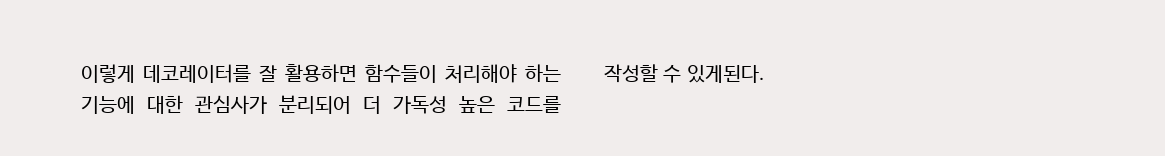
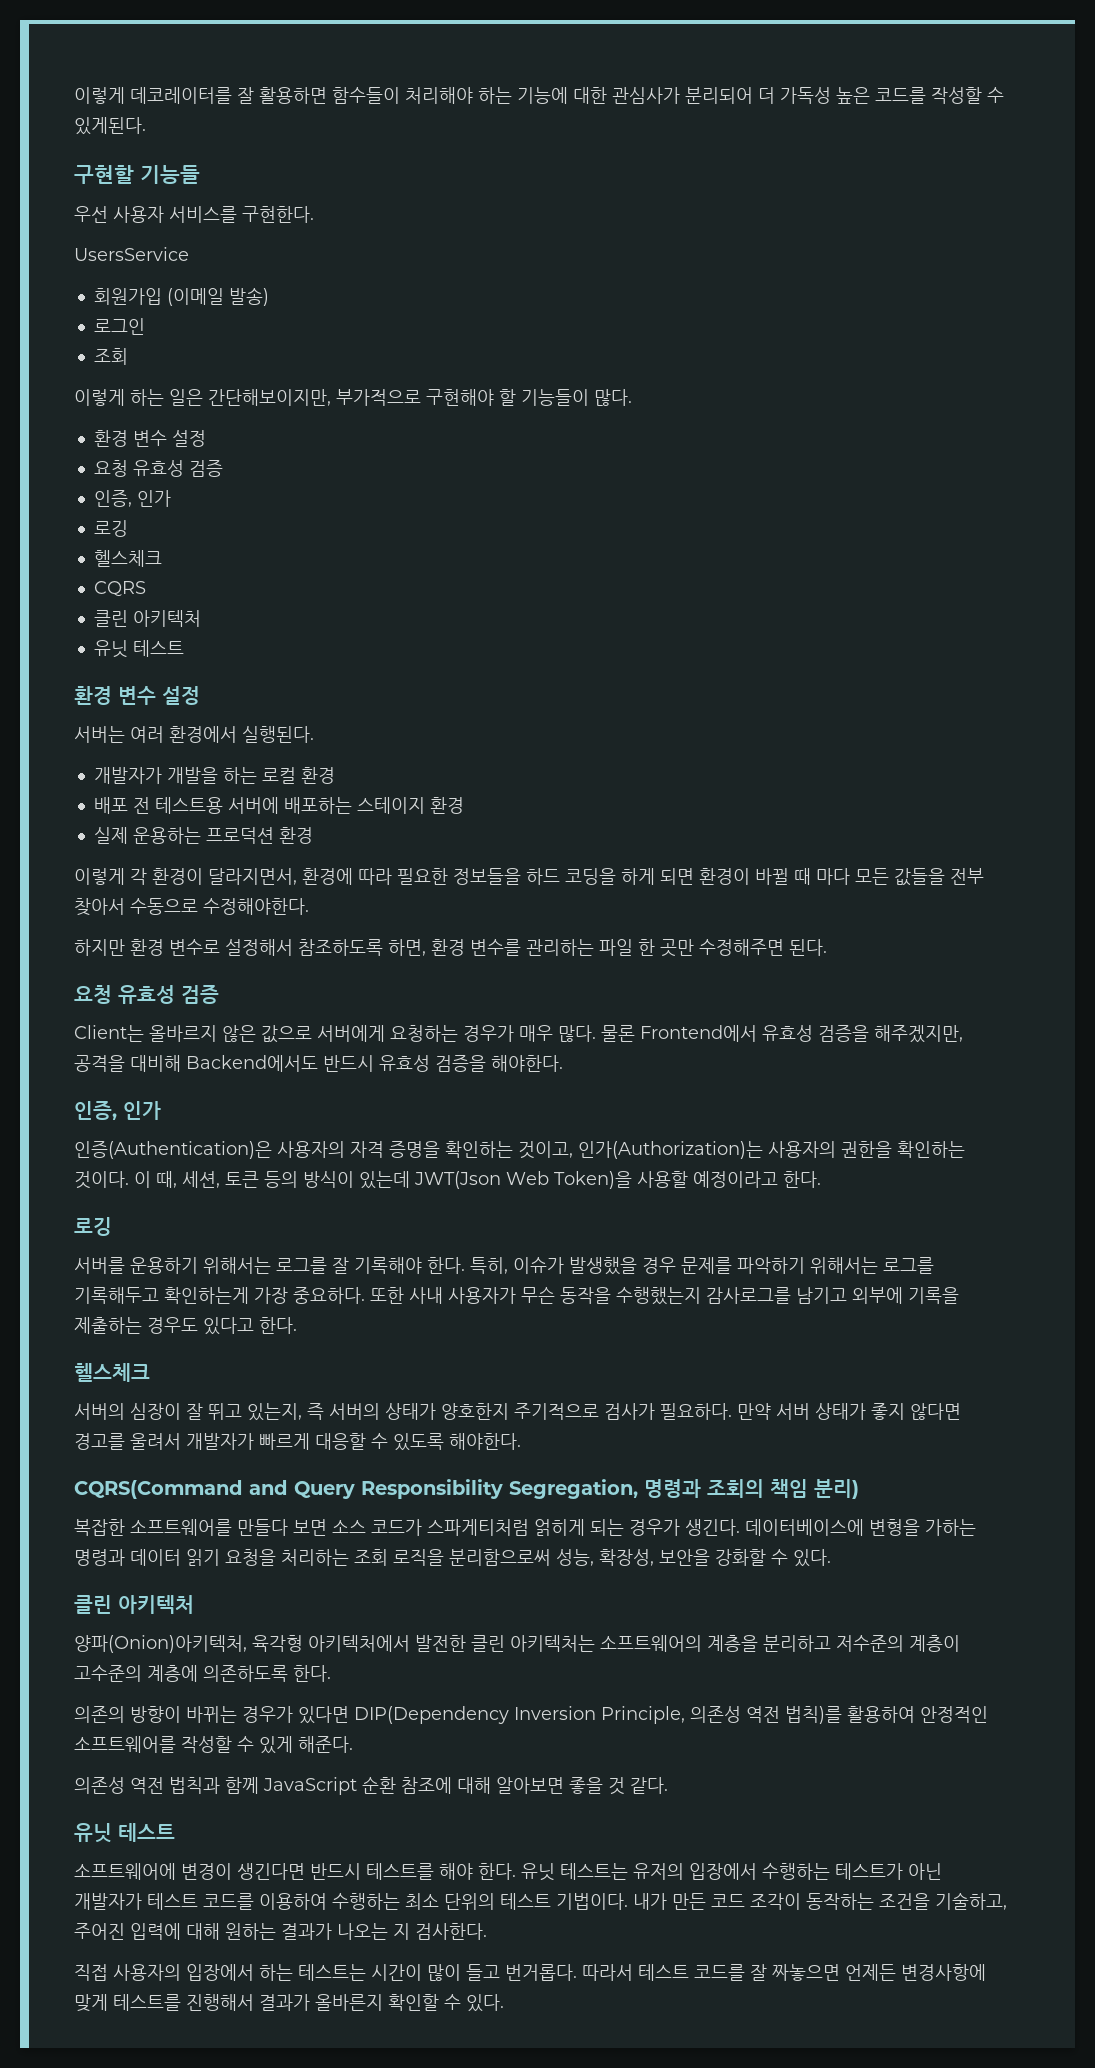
(764, 74) none -> [74,165,200,184] [74,206,314,223] [74,247,189,261] [93,287,269,306] [93,318,145,335] [93,348,128,365] [74,389,632,406] [93,430,206,447] [93,460,223,477] [93,490,171,507] [93,520,128,537] [93,550,162,567] [93,581,146,597] [93,610,201,627] [93,640,184,658] [74,686,200,705] [74,726,314,743] [93,767,335,784] [93,797,464,814] [93,827,313,844] [74,868,984,886] [74,898,309,916] [74,939,827,957] [74,985,219,1004] [74,1025,963,1043] [74,1055,563,1072] [74,1101,161,1120] [74,1141,965,1159] [74,1171,821,1189] [74,1217,112,1236] [74,1257,934,1275] [74,1286,959,1305] [74,1317,297,1335] [74,1363,150,1382] [74,1403,961,1421] [74,1433,521,1451] [74,1479,859,1499] [74,1519,976,1536] [74,1549,831,1567] [74,1595,194,1614] [74,1635,960,1653] [74,1665,331,1682] [74,1706,988,1724] [74,1736,353,1754] [74,1776,668,1795] [74,1823,175,1843] [74,1863,942,1881] [74,1892,1007,1910] [74,1923,487,1940] [74,1964,986,1981] [74,1994,504,2012] // 구현할 기능들 // 우선 사용자 서비스를 구현한다. // UsersService // 회원가입 (이메일 발송) // 로그인 // 조회 // 이렇게 하는 일은 간단해보이지만, 부가적으로 구현해야 할 기능들이 많다. // 환경 변수 설정 // 요청 유효성 검증 // 인증, 인가 // 로깅 // 헬스체크 // CQRS // 클린 아키텍처 // 유닛 테스트 // 환경 변수 설정 // 서버는 여러 환경에서 실행된다. // 개발자가 개발을 하는 로컬 환경 // 배포 전 테스트용 서버에 배포하는 스테이지 환경 // 실제 운용하는 프로덕션 환경 // 이렇게 각 환경이 달라지면서, 환경에 따라 필요한 정보들을 하드 코딩을 하게 되면 환경이 바뀔 때 마다 모든 값들을 전부 찾아서 수동으로 수정해야한다. // 하지만 환경 변수로 설정해서 참조하도록 하면, 환경 변수를 관리하는 파일 한 곳만 수정해주면 된다. // 요청 유효성 검증 // Client는 올바르지 않은 값으로 서버에게 요청하는 경우가 매우 많다. 물론 Frontend에서 유효성 검증을 해주겠지만, 공격을 대비해 Backend에서도 반드시 유효성 검증을 해야한다. // 인증, 인가 // 인증(Authentication)은 사용자의 자격 증명을 확인하는 것이고, 인가(Authorization)는 사용자의 권한을 확인하는 것이다. 이 때, 세션, 토큰 등의 방식이 있는데 JWT(Json Web Token)을 사용할 예정이라고 한다. // 로깅 // 서버를 운용하기 위해서는 로그를 잘 기록해야 한다. 특히, 이슈가 발생했을 경우 문제를 파악하기 위해서는 로그를 기록해두고 확인하는게 가장 중요하다. 또한 사내 사용자가 무슨 동작을 수행했는지 감사로그를 남기고 외부에 기록을 제출하는 경우도 있다고 한다. // 헬스체크 // 서버의 심장이 잘 뛰고 있는지, 즉 서버의 상태가 양호한지 주기적으로 검사가 필요하다. 만약 서버 상태가 좋지 않다면 경고를 울려서 개발자가 빠르게 대응할 수 있도록 해야한다. // CQRS(Command and Query Responsibility Segregation, 명령과 조회의 책임 분리) // 복잡한 소프트웨어를 만들다 보면 소스 코드가 스파게티처럼 얽히게 되는 경우가 생긴다. 데이터베이스에 변형을 가하는 명령과 데이터 읽기 요청을 처리하는 조회 로직을 분리함으로써 성능, 확장성, 보안을 강화할 수 있다. // 클린 아키텍처 // 양파(Onion)아키텍처, 육각형 아키텍처에서 발전한 클린 아키텍처는 소프트웨어의 계층을 분리하고 저수준의 계층이 고수준의 계층에 의존하도록 한다. // 의존의 방향이 바뀌는 경우가 있다면 DIP(Dependency Inversion Principle, 의존성 역전 법칙)를 활용하여 안정적인 소프트웨어를 작성할 수 있게 해준다. // 의존성 역전 법칙과 함께 JavaScript 순환 참조에 대해 알아보면 좋을 것 같다. // 유닛 테스트 // 소프트웨어에 변경이 생긴다면 반드시 테스트를 해야 한다. 유닛 테스트는 유저의 입장에서 수행하는 테스트가 아닌 개발자가 테스트 코드를 이용하여 수행하는 최소 단위의 테스트 기법이다. 내가 만든 코드 조각이 동작하는 조건을 기술하고, 주어진 입력에 대해 원하는 결과가 나오는 지 검사한다. // 직접 사용자의 입장에서 하는 테스트는 시간이 많이 들고 번거롭다. 따라서 테스트 코드를 잘 짜놓으면 언제든 변경사항에 맞게 테스트를 진행해서 결과가 올바른지 확인할 수 있다.

